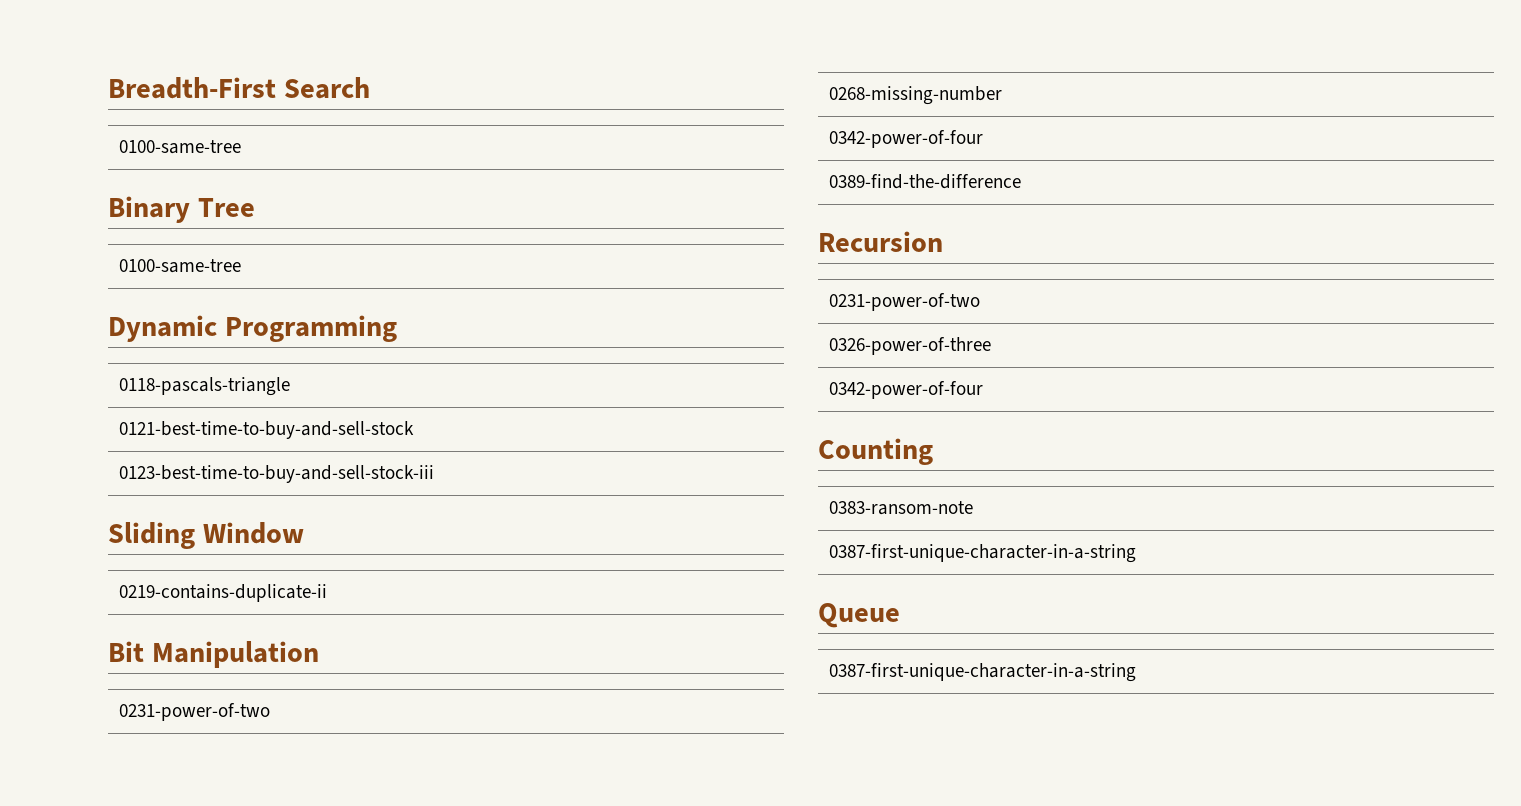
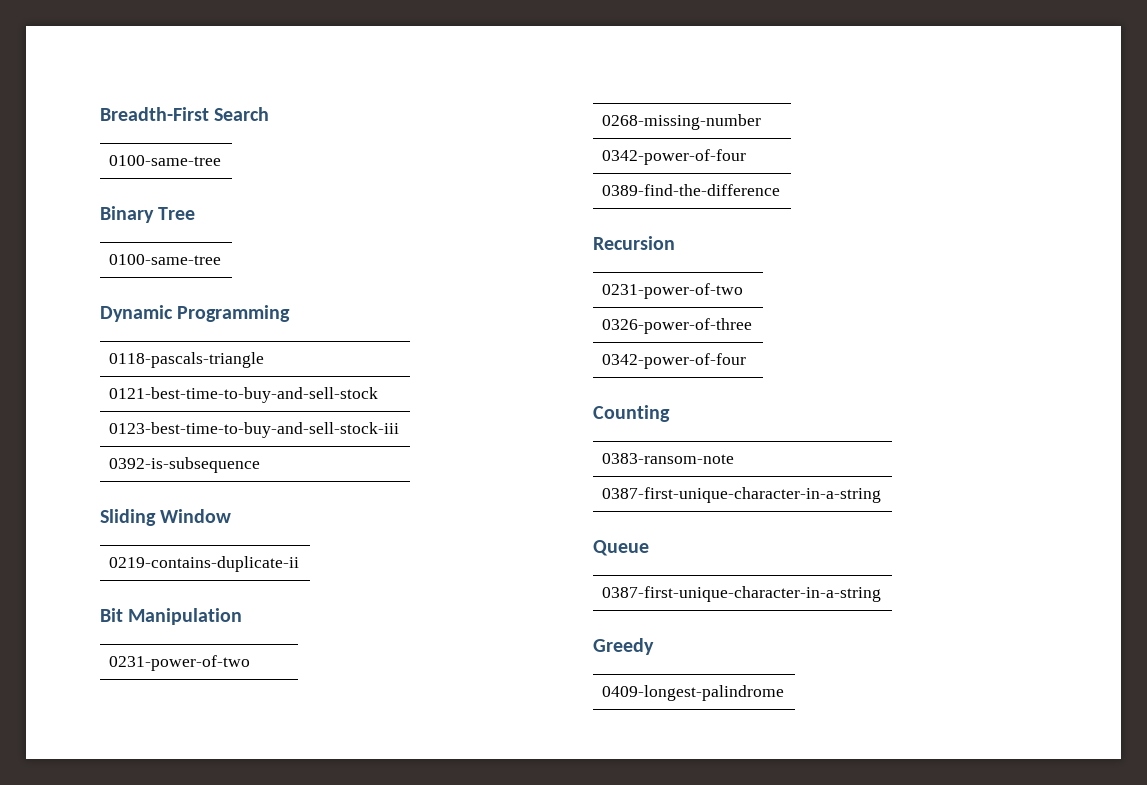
(434, 474) none -> [109,457,261,473] // 0392-is-subsequence
(1136, 672) none -> [593,638,654,655] [602,685,785,701] // Greedy // 0409-longest-palindrome

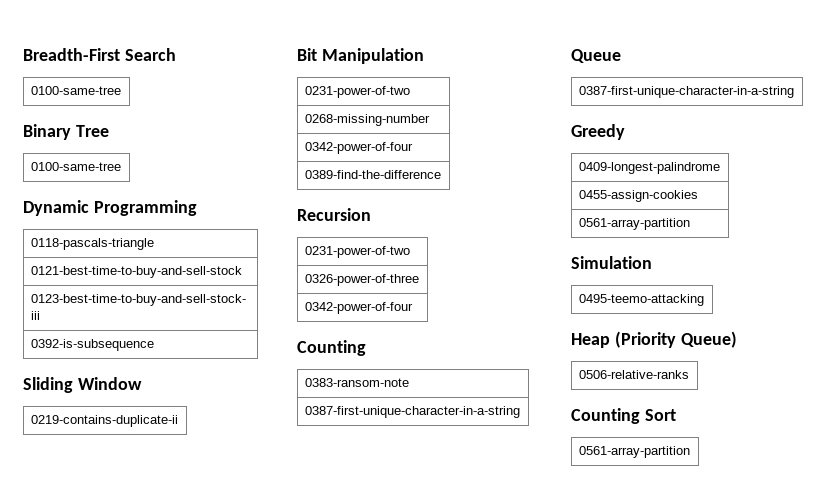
(785, 693) none -> [578,190,698,202] [578,218,690,230] [571,256,652,269] [578,294,704,306] [571,331,737,348] [578,370,689,379] [571,408,676,424] [578,446,690,458] // 0455-assign-cookies // 0561-array-partition // Simulation // 0495-teemo-attacking // Heap (Priority Queue) // 0506-relative-ranks // Counting Sort // 0561-array-partition

